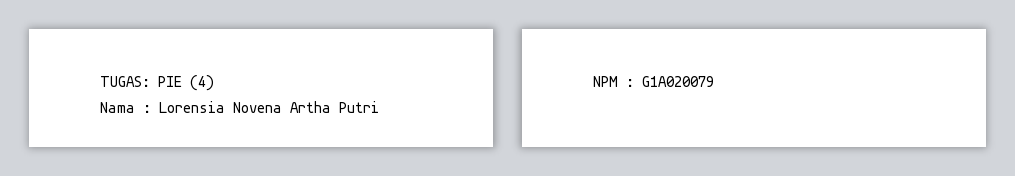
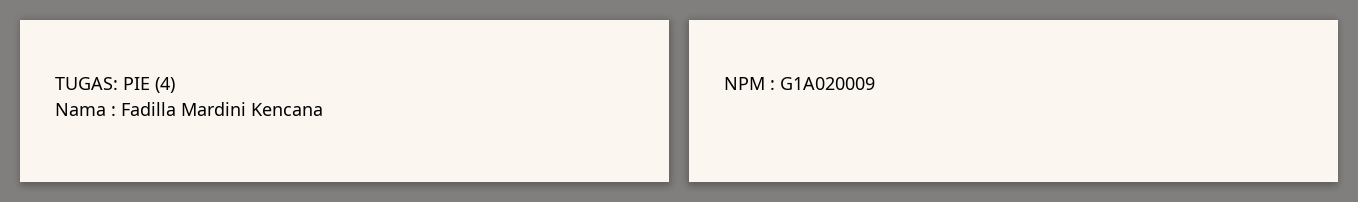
[159,101,379,113] Lorensia Novena Artha Putri -> [121,102,323,116] Fadilla Mardini Kencana
[642,76,714,87] G1A020079 -> [780,77,875,90] G1A020009

